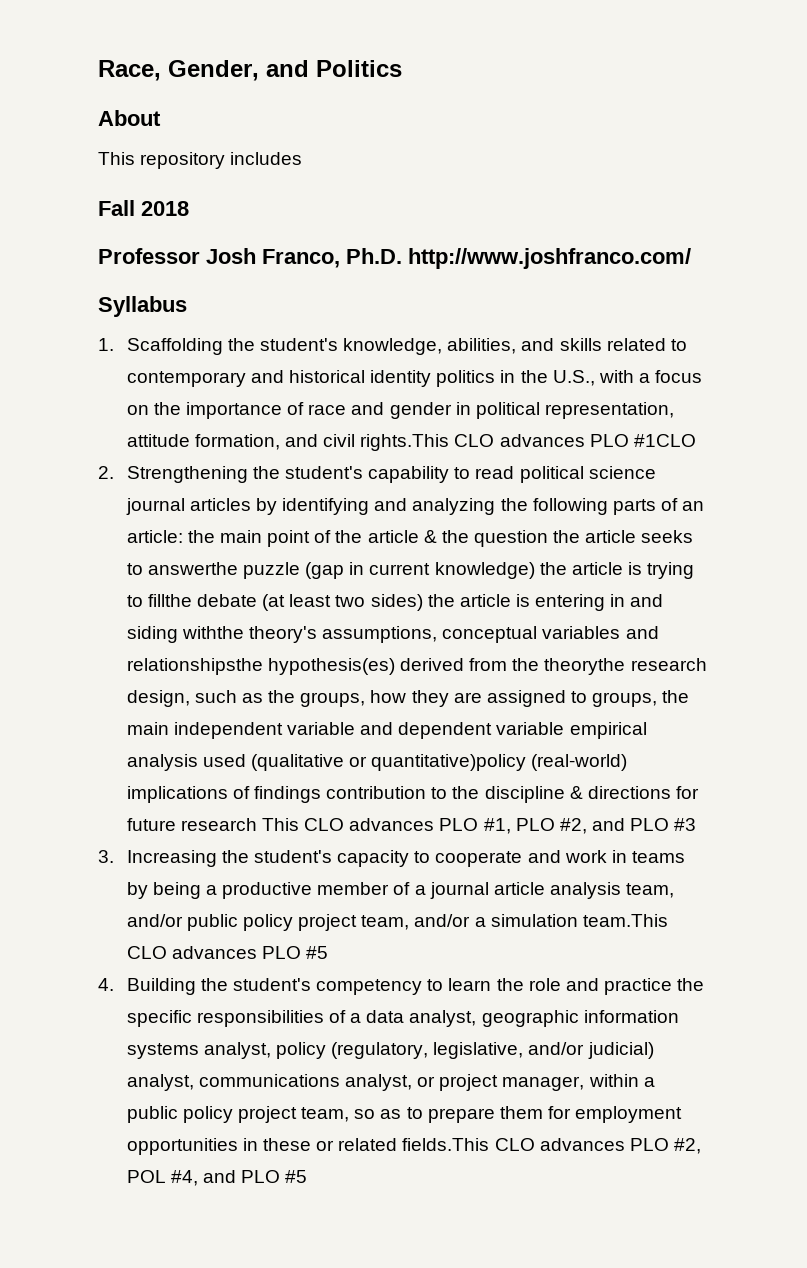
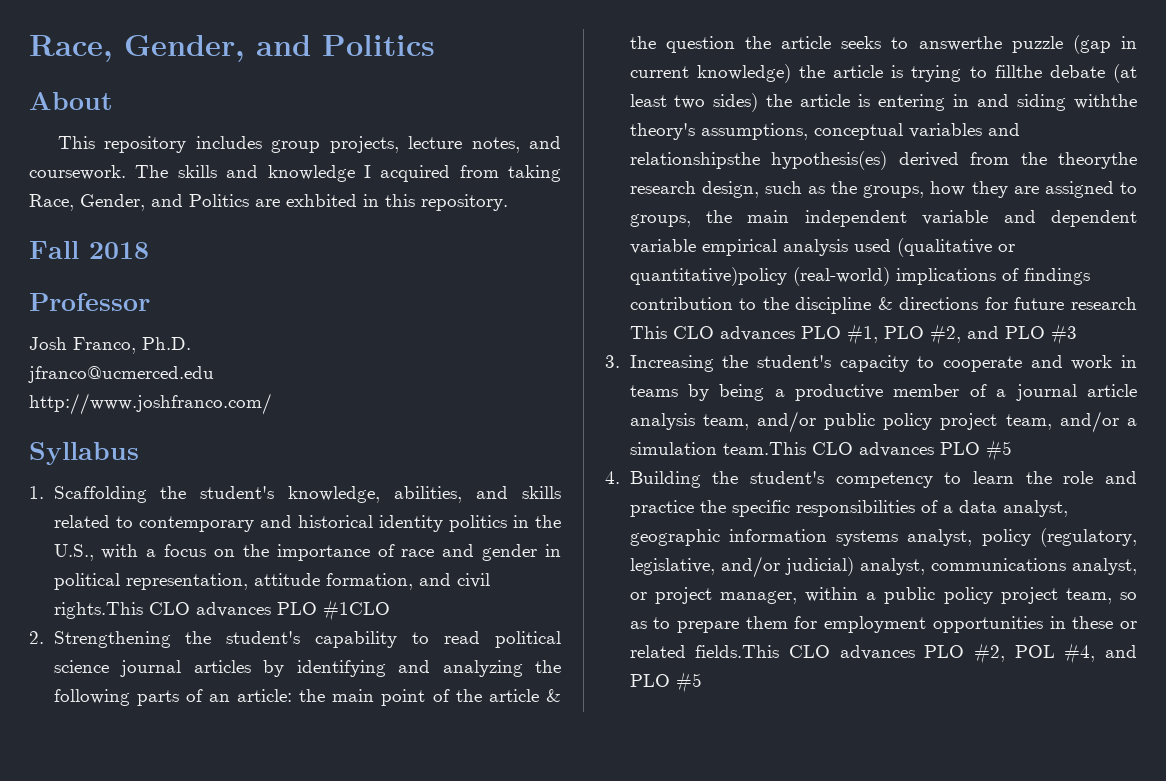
(303, 158) none -> [270,136,561,153] [29,165,561,182] [29,194,508,211] group projects, lecture notes, and coursework. The skills and knowledge I acquired from taking Race, Gender, and Politics are exhbited in this repository.
(200, 256) none -> (150, 302) //
(402, 256) none -> [28,366,214,383] // jfranco@ucmerced.edu //

